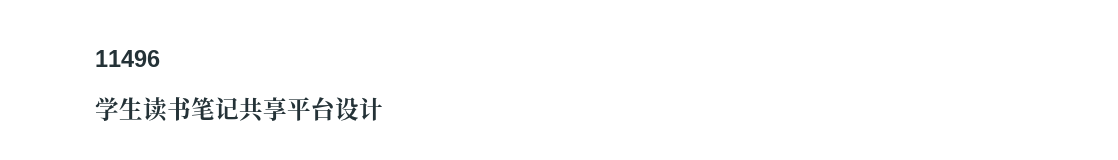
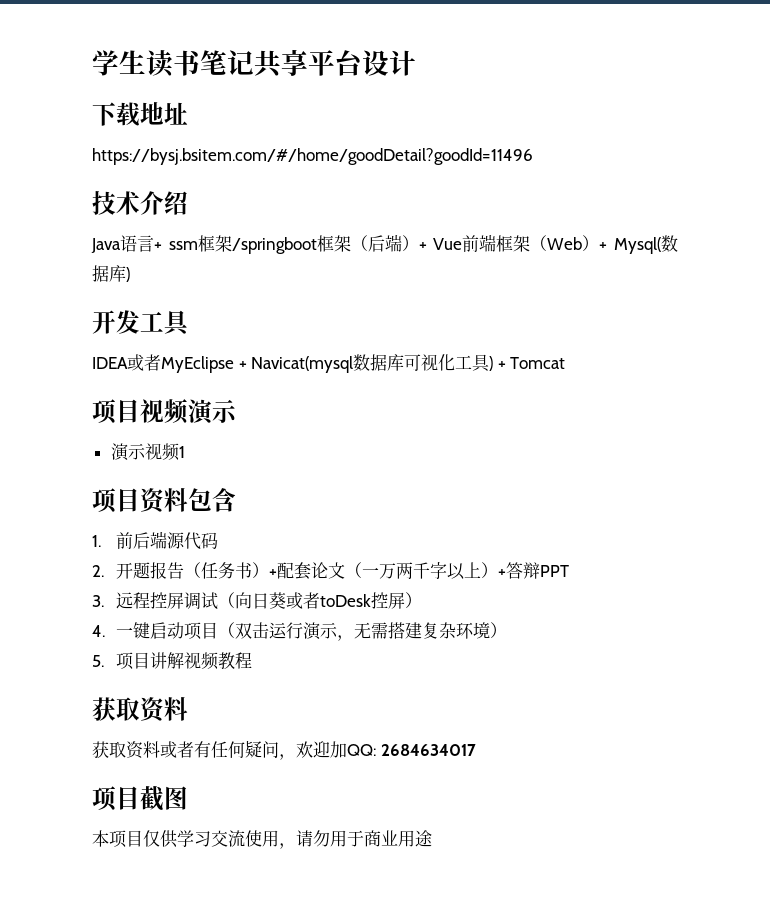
[95,50,160,67] 11496 // -> (92, 63) none
(383, 109) none -> [92,102,188,127] [92,148,533,165] [92,191,188,215] [91,234,678,254] [92,265,130,282] [92,310,191,336] [92,354,566,373] [92,399,237,425] [110,443,185,461] [92,488,236,514] [92,531,219,550] [92,562,570,580] [92,592,423,610] [92,622,508,641] [92,652,253,670] [92,697,188,723] [92,740,476,760] [92,786,188,811] [92,830,432,849] // 下载地址 // https://bysj.bsitem.com/#/home/goodDetail?goodId=11496 // 技术介绍 // Java语言+ ssm框架/springboot框架（后端）+ Vue前端框架（Web）+ Mysql(数据库) // 开发工具 // IDEA或者MyEclipse + Navicat(mysql数据库可视化工具) + Tomcat // 项目视频演示 // 演示视频1 // 项目资料包含 // 1.前后端源代码 // 2.开题报告（任务书）+配套论文（一万两千字以上）+答辩PPT // 3.远程控屏调试（向日葵或者toDesk控屏） // 4.一键启动项目（双击运行演示，无需搭建复杂环境） // 5.项目讲解视频教程 // 获取资料 // 获取资料或者有任何疑问，欢迎加QQ: 2684634017 // 项目截图 // 本项目仅供学习交流使用，请勿用于商业用途

